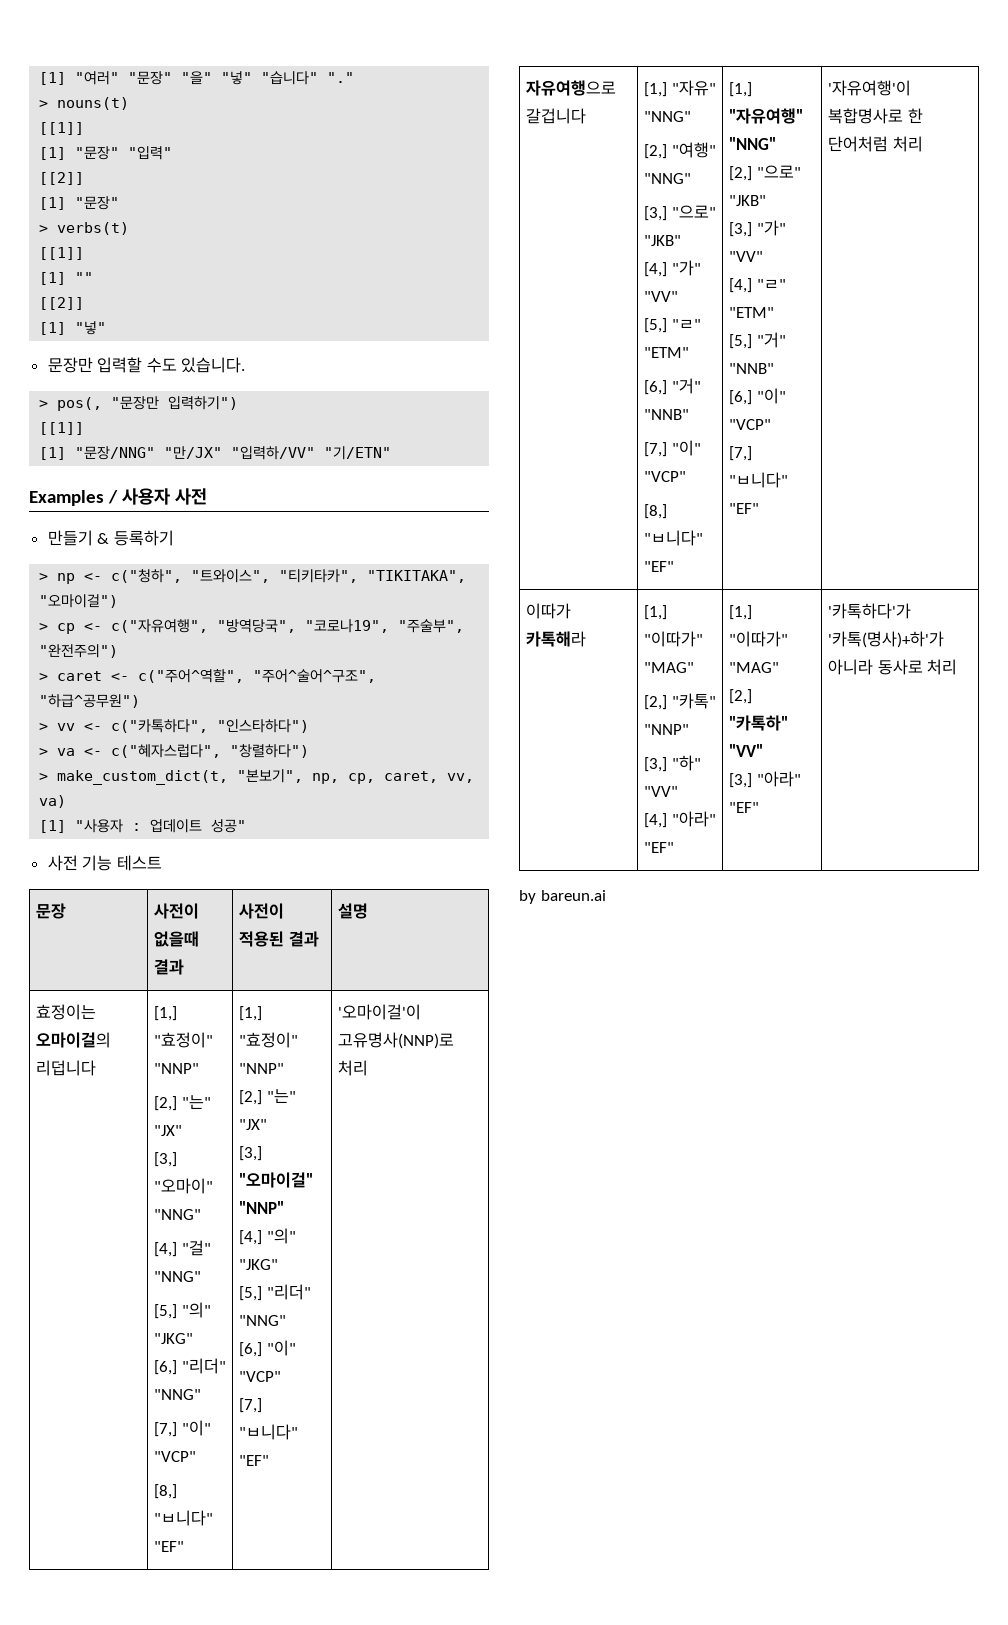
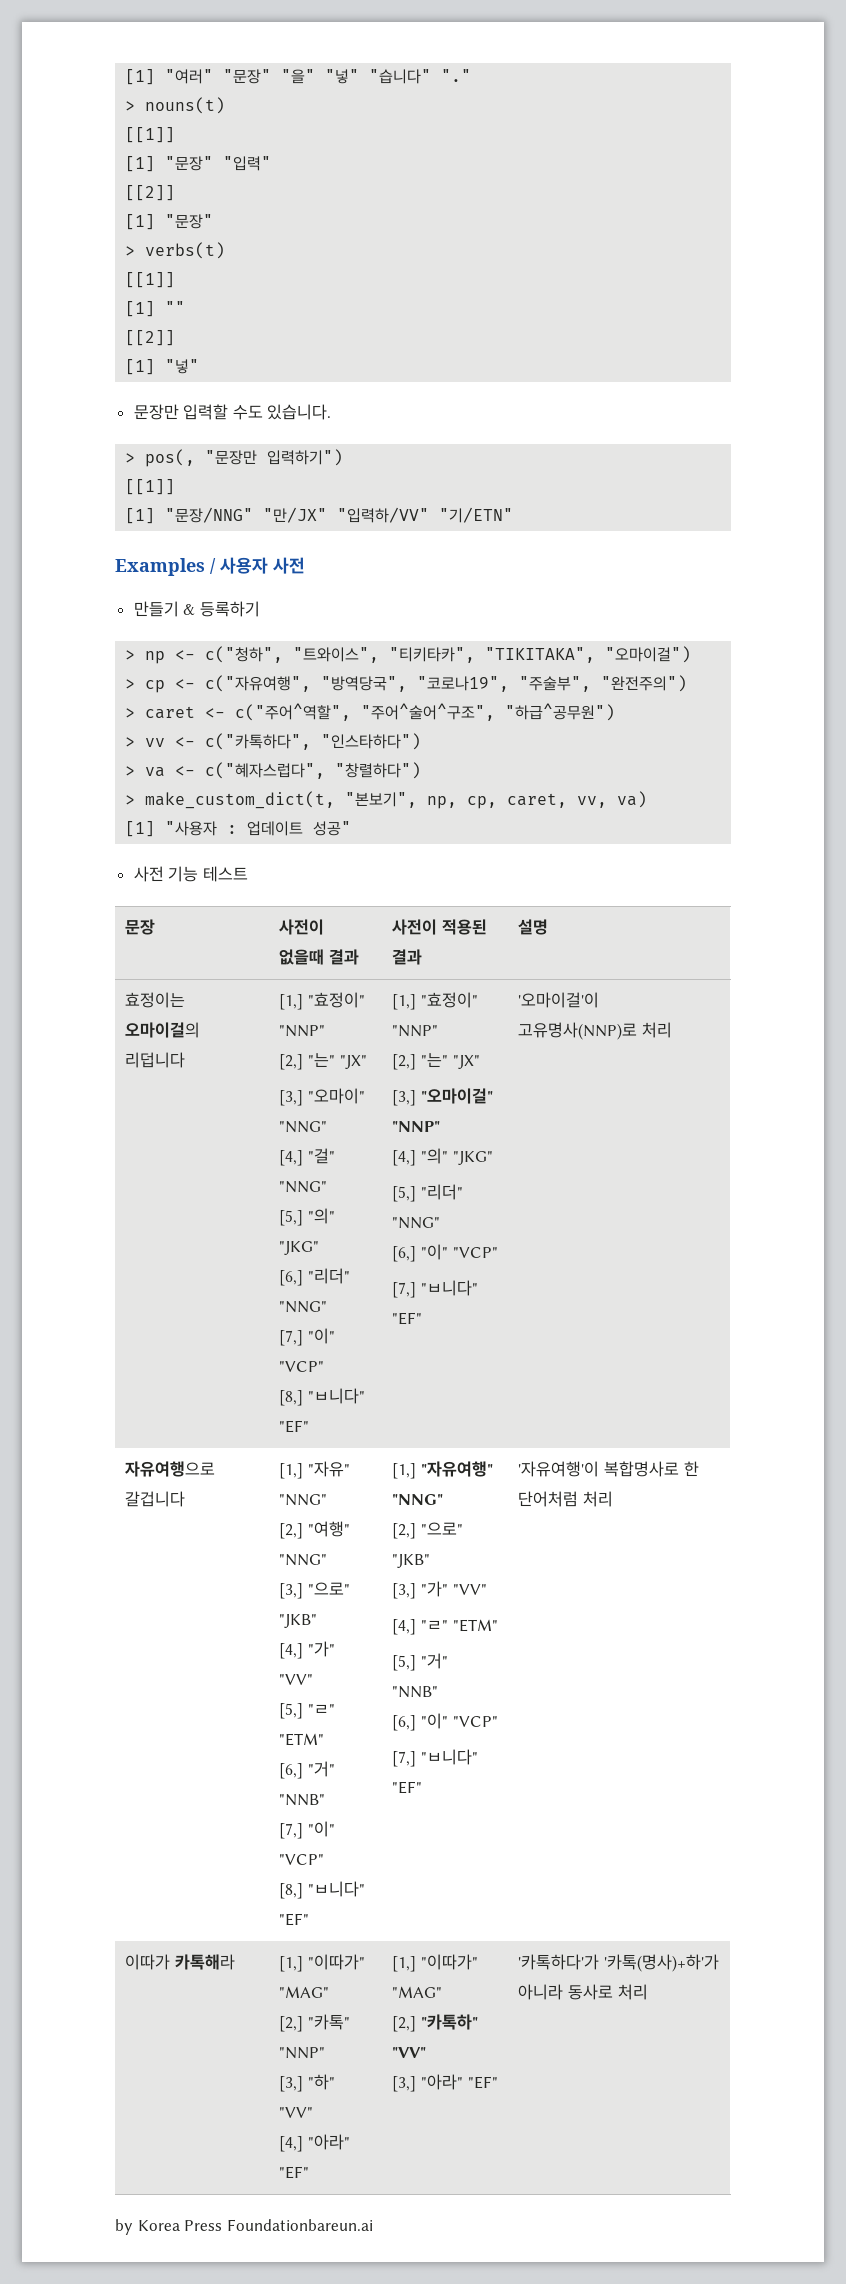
[540,890,606,901] bareun.ai -> [137,2219,373,2231] Korea Press Foundationbareun.ai

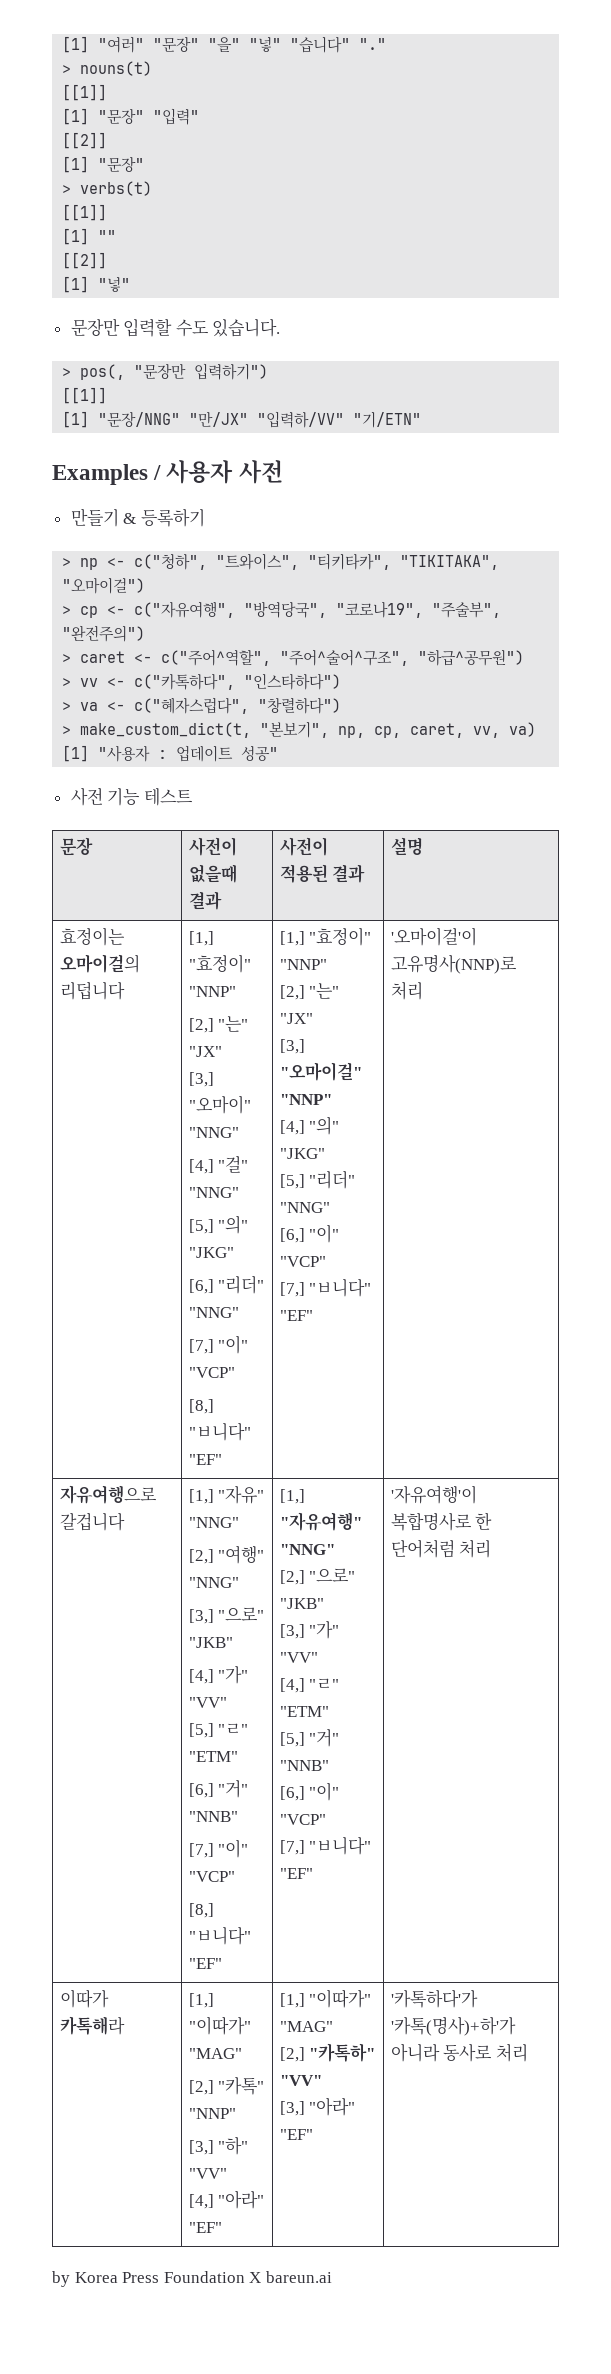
[226,2219,373,2231] Foundationbareun.ai -> [163,2271,332,2283] Foundation X bareun.ai

